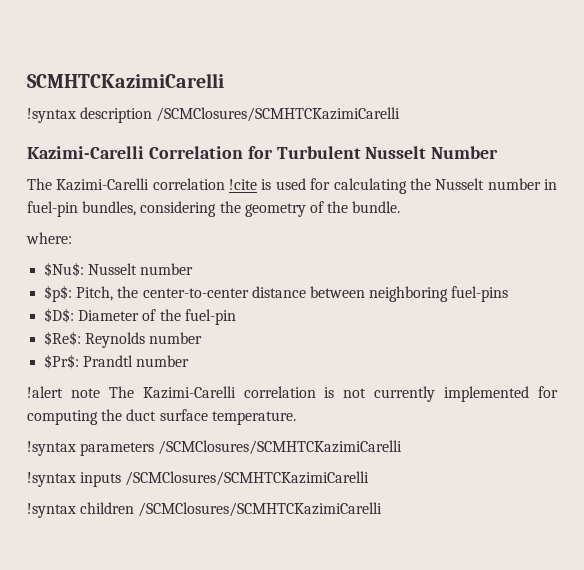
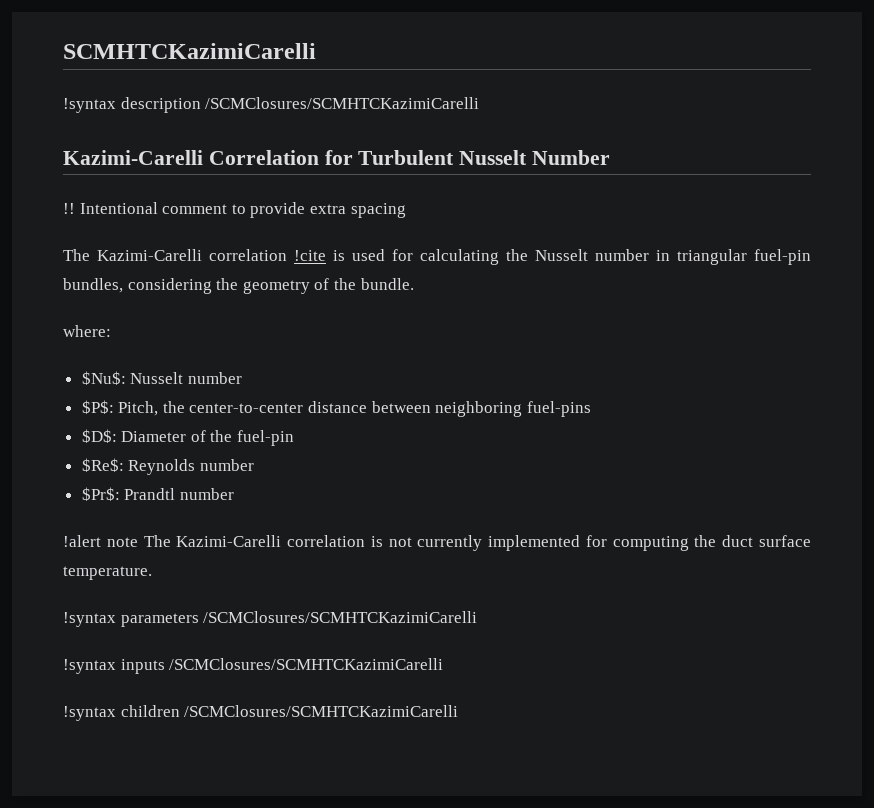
(499, 152) none -> [63,202,406,218] // !! Intentional comment to provide extra spacing
(558, 184) none -> [677,249,747,265] triangular
[44,285,73,302] $p$: -> [81,400,114,414] $P$:

